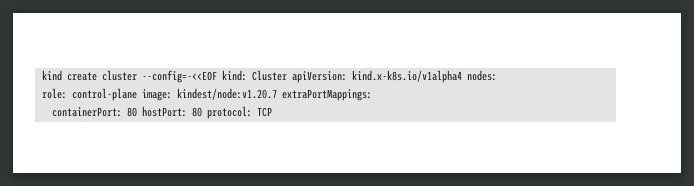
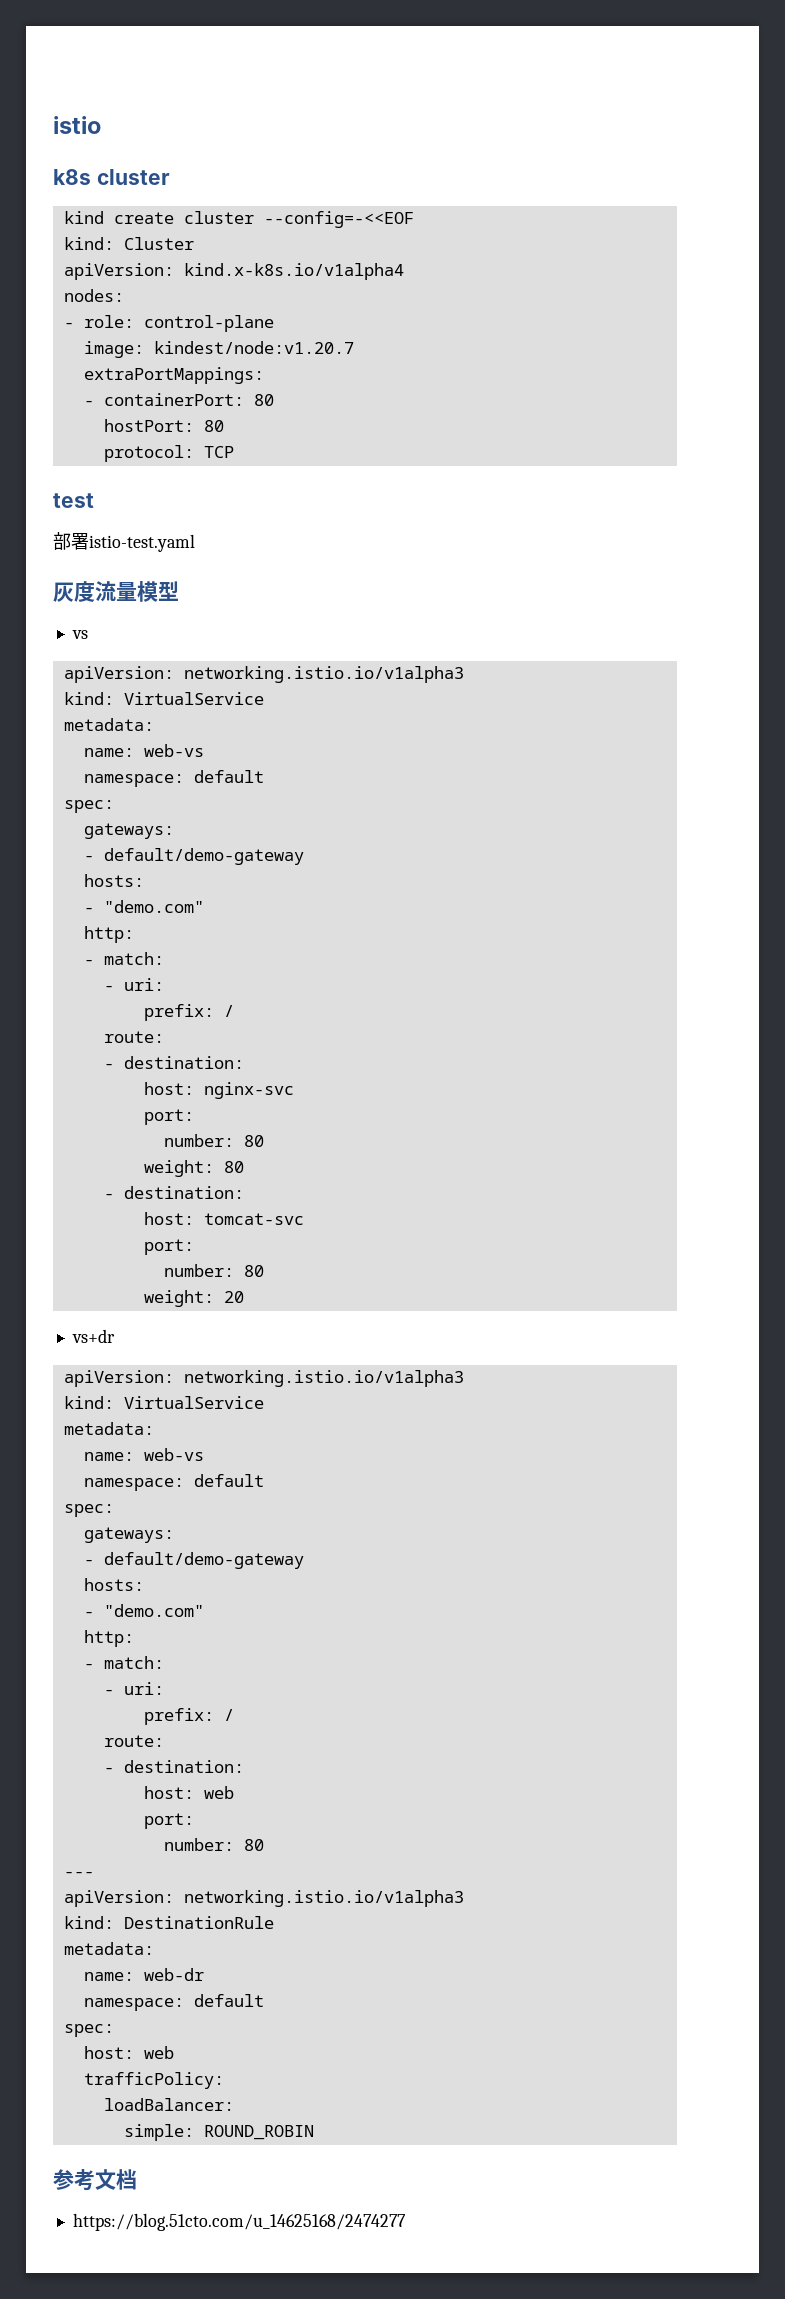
(42, 75) none -> [53,116,101,134] [53,169,170,185] istio // k8s cluster //
(218, 76) none -> (414, 219) //
(288, 75) none -> (194, 243) //
(463, 76) none -> (404, 271) //
(498, 75) none -> [63,322,74,328] -
(138, 94) none -> (274, 323) //
(278, 94) none -> (354, 347) //
(373, 95) none -> [83,400,94,406] -
(138, 112) none -> (274, 400) //
(203, 112) none -> (224, 426) //
(273, 112) none -> [53,493,94,508] [53,532,195,552] [53,581,179,602] [71,630,88,639] [63,666,464,683] [63,692,264,705] [63,718,154,731] [83,744,204,757] [83,770,264,787] [63,800,114,813] [83,823,174,839] [83,848,304,865] [83,874,144,887] [83,900,204,913] [83,926,134,943] [83,952,164,965] [103,978,164,991] [143,1004,234,1021] [103,1031,164,1043] [103,1056,244,1069] [143,1082,294,1099] [143,1109,194,1125] [163,1134,264,1147] [143,1160,244,1177] [103,1186,244,1199] [143,1212,304,1225] [143,1239,194,1255] [163,1264,264,1277] [143,1290,244,1307] [71,1329,115,1343] [63,1370,464,1387] [63,1396,264,1409] [63,1422,154,1435] [83,1448,204,1461] [83,1474,264,1491] [63,1504,114,1517] [83,1527,174,1543] [83,1552,304,1569] [83,1578,144,1591] [83,1604,204,1617] [83,1630,134,1647] [83,1656,164,1669] [103,1682,164,1695] [143,1708,234,1725] [103,1735,164,1747] [103,1760,244,1773] [143,1786,234,1799] [143,1813,194,1829] [163,1838,264,1851] [63,1871,94,1877] [63,1890,464,1907] [63,1916,274,1929] [63,1942,154,1955] [83,1968,204,1981] [83,1994,264,2011] [63,2024,114,2037] [83,2046,174,2059] [83,2072,224,2089] [103,2098,234,2111] [123,2124,314,2141] [53,2169,137,2191] [72,2213,406,2231] // test // 部署istio-test.yaml // 灰度流量模型 // vs // apiVersion: networking.istio.io/v1alpha3 // kind: VirtualService // metadata: // name: web-vs // namespace: default // spec: // gateways: // - default/demo-gateway // hosts: // - "demo.com" // http: // - match: // - uri: // prefix: / // route: // - destination: // host: nginx-svc // port: // number: 80 // weight: 80 // - destination: // host: tomcat-svc // port: // number: 80 // weight: 20 // vs+dr // apiVersion: networking.istio.io/v1alpha3 // kind: VirtualService // metadata: // name: web-vs // namespace: default // spec: // gateways: // - default/demo-gateway // hosts: // - "demo.com" // http: // - match: // - uri: // prefix: / // route: // - destination: // host: web // port: // number: 80 // --- // apiVersion: networking.istio.io/v1alpha3 // kind: DestinationRule // metadata: // name: web-dr // namespace: default // spec: // host: web // trafficPolicy: // loadBalancer: // simple: ROUND_ROBIN // 参考文档 // https://blog.51cto.com/u_14625168/2474277

